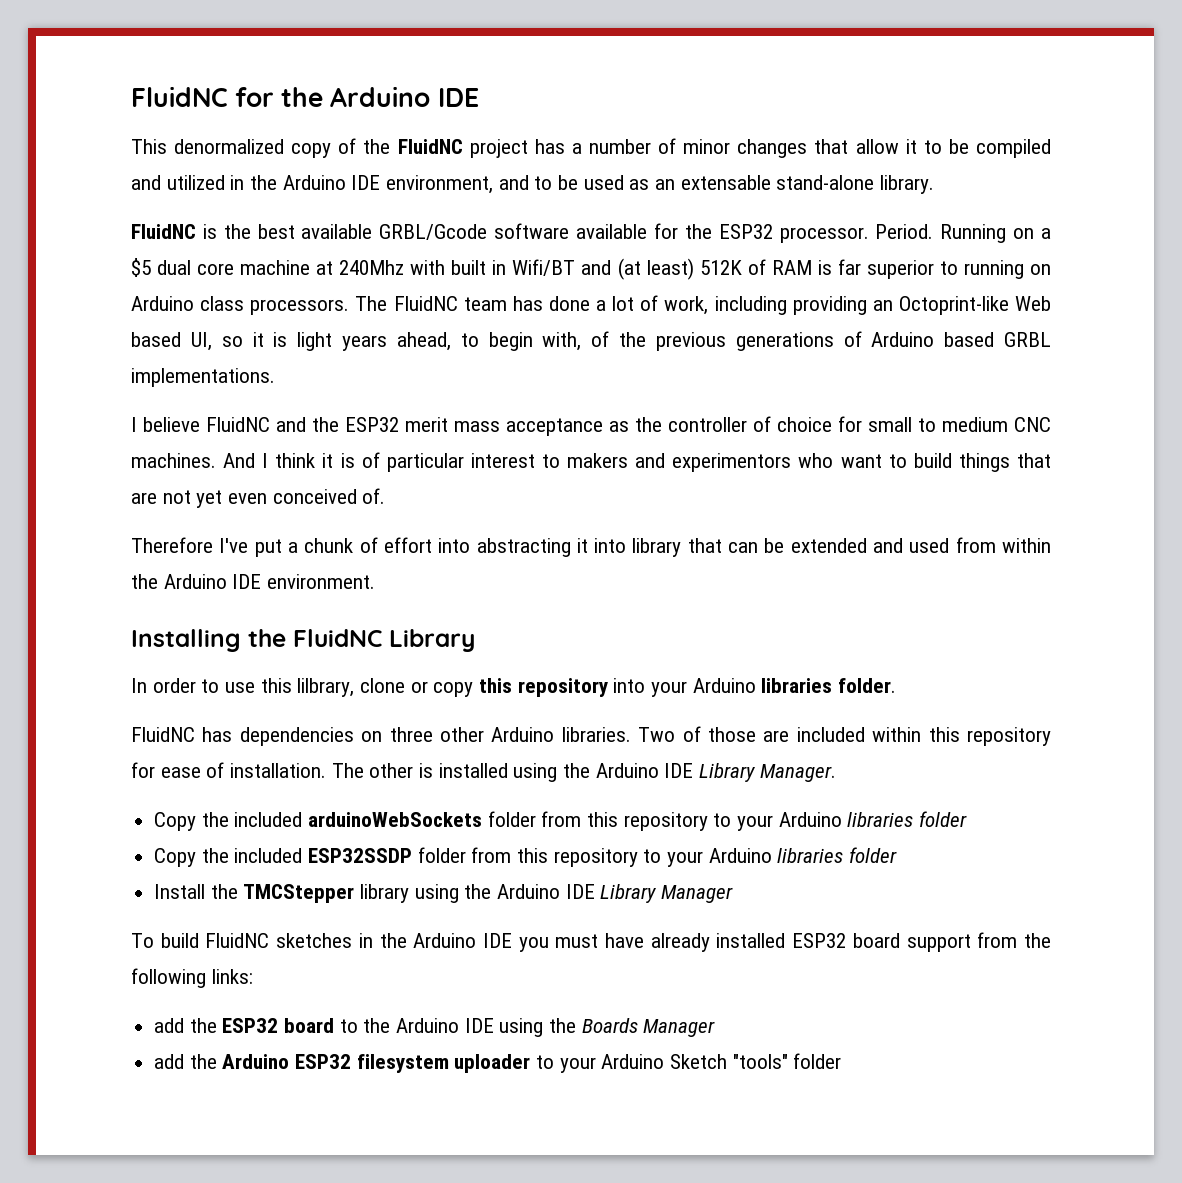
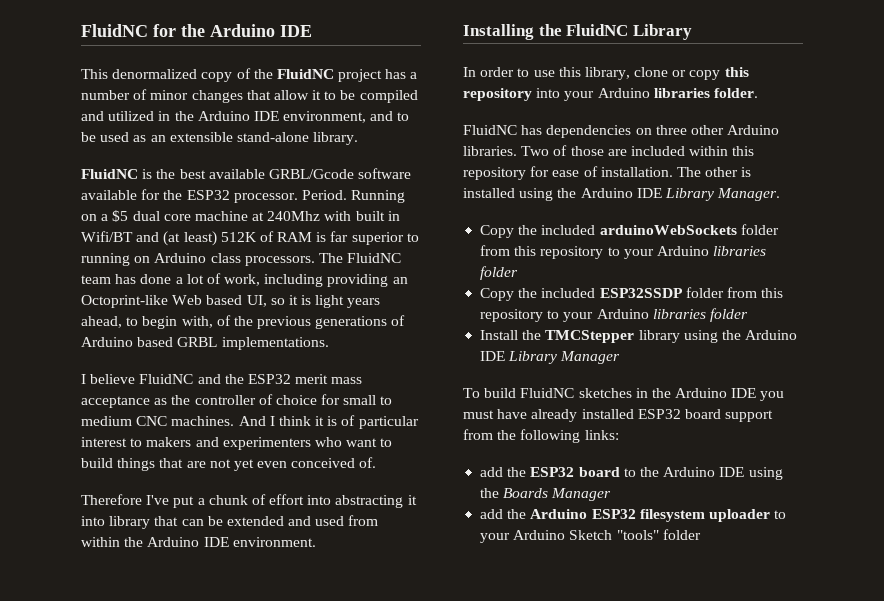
[680,175,771,190] extensable -> [169,132,233,142] extensible
[672,453,792,472] experimentors -> [222,437,311,450] experimenters
[297,678,355,697] lilbrary, -> [584,67,630,80] library,

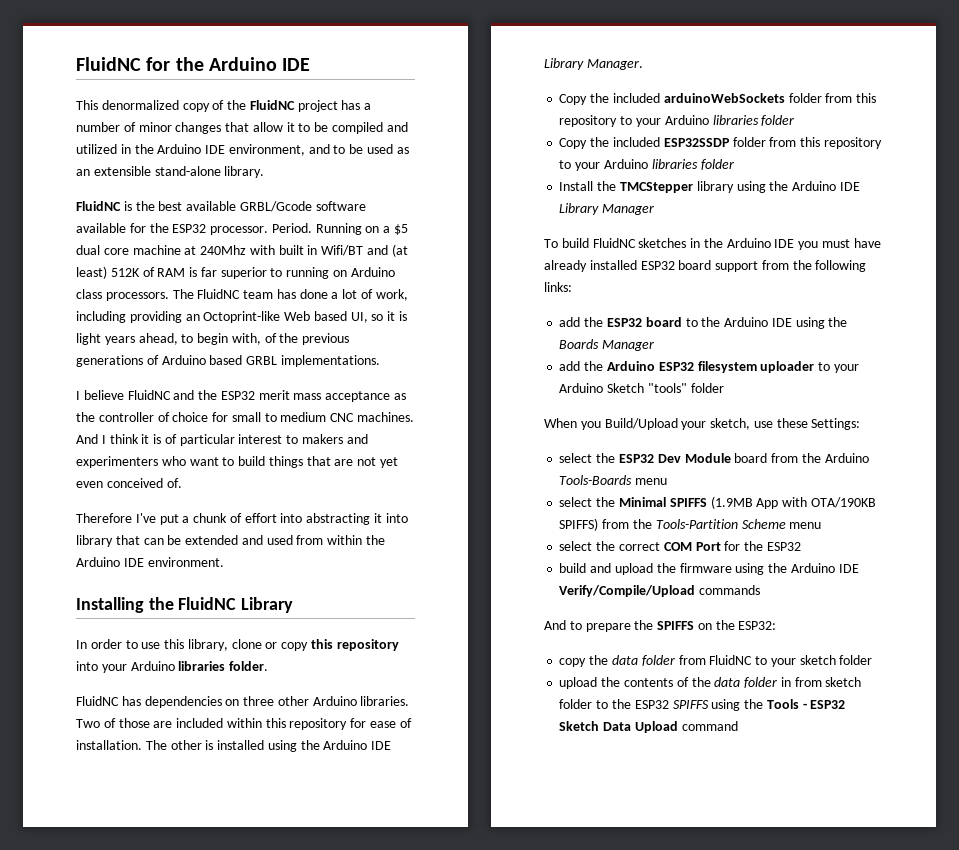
(701, 534) none -> [544,418,861,430] [559,453,869,463] [559,475,668,485] [559,496,876,509] [559,518,822,531] [559,541,801,551] [559,563,859,575] [559,585,761,597] [544,620,777,632] [559,655,873,667] [559,677,862,689] [559,699,846,711] [559,721,738,733] // When you Build/Upload your sketch, use these Settings: // select the ESP32 Dev Module board from the Arduino Tools-Boards menu // select the Minimal SPIFFS (1.9MB App with OTA/190KB SPIFFS) from the Tools-Partition Scheme menu // select the correct COM Port for the ESP32 // build and upload the firmware using the Arduino IDE Verify/Compile/Upload commands // And to prepare the SPIFFS on the ESP32: // copy the data folder from FluidNC to your sketch folder // upload the contents of the data folder in from sketch folder to the ESP32 SPIFFS using the Tools - ESP32 Sketch Data Upload command

